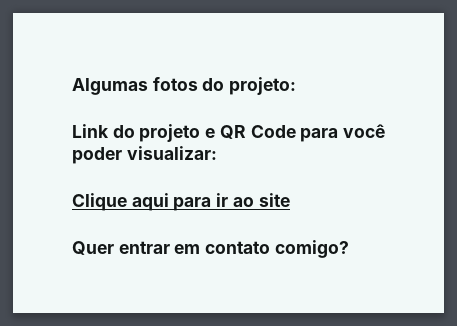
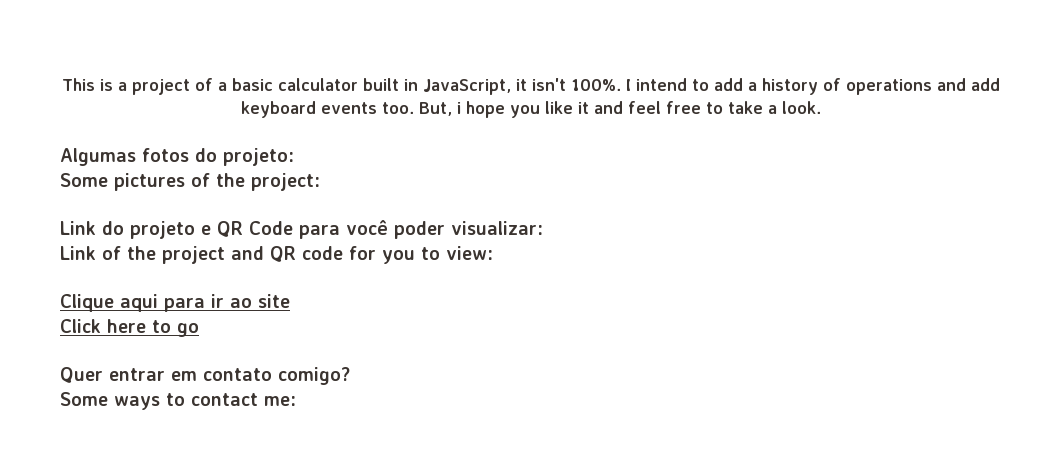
(72, 86) none -> [62,78,1000,95] [241,101,821,118] This is a project of a basic calculator built in JavaScript, it isn't 100%. I intend to add a history of operations and add keyboard events too. But, i hope you like it and feel free to take a look. //
(297, 86) none -> [60,173,320,191] // Some pictures of the project:
(217, 153) none -> [60,246,493,264] // Link of the project and QR code for you to view:
(290, 200) none -> [60,319,199,337] // Click here to go
(349, 249) none -> [60,392,296,410] // Some ways to contact me:

